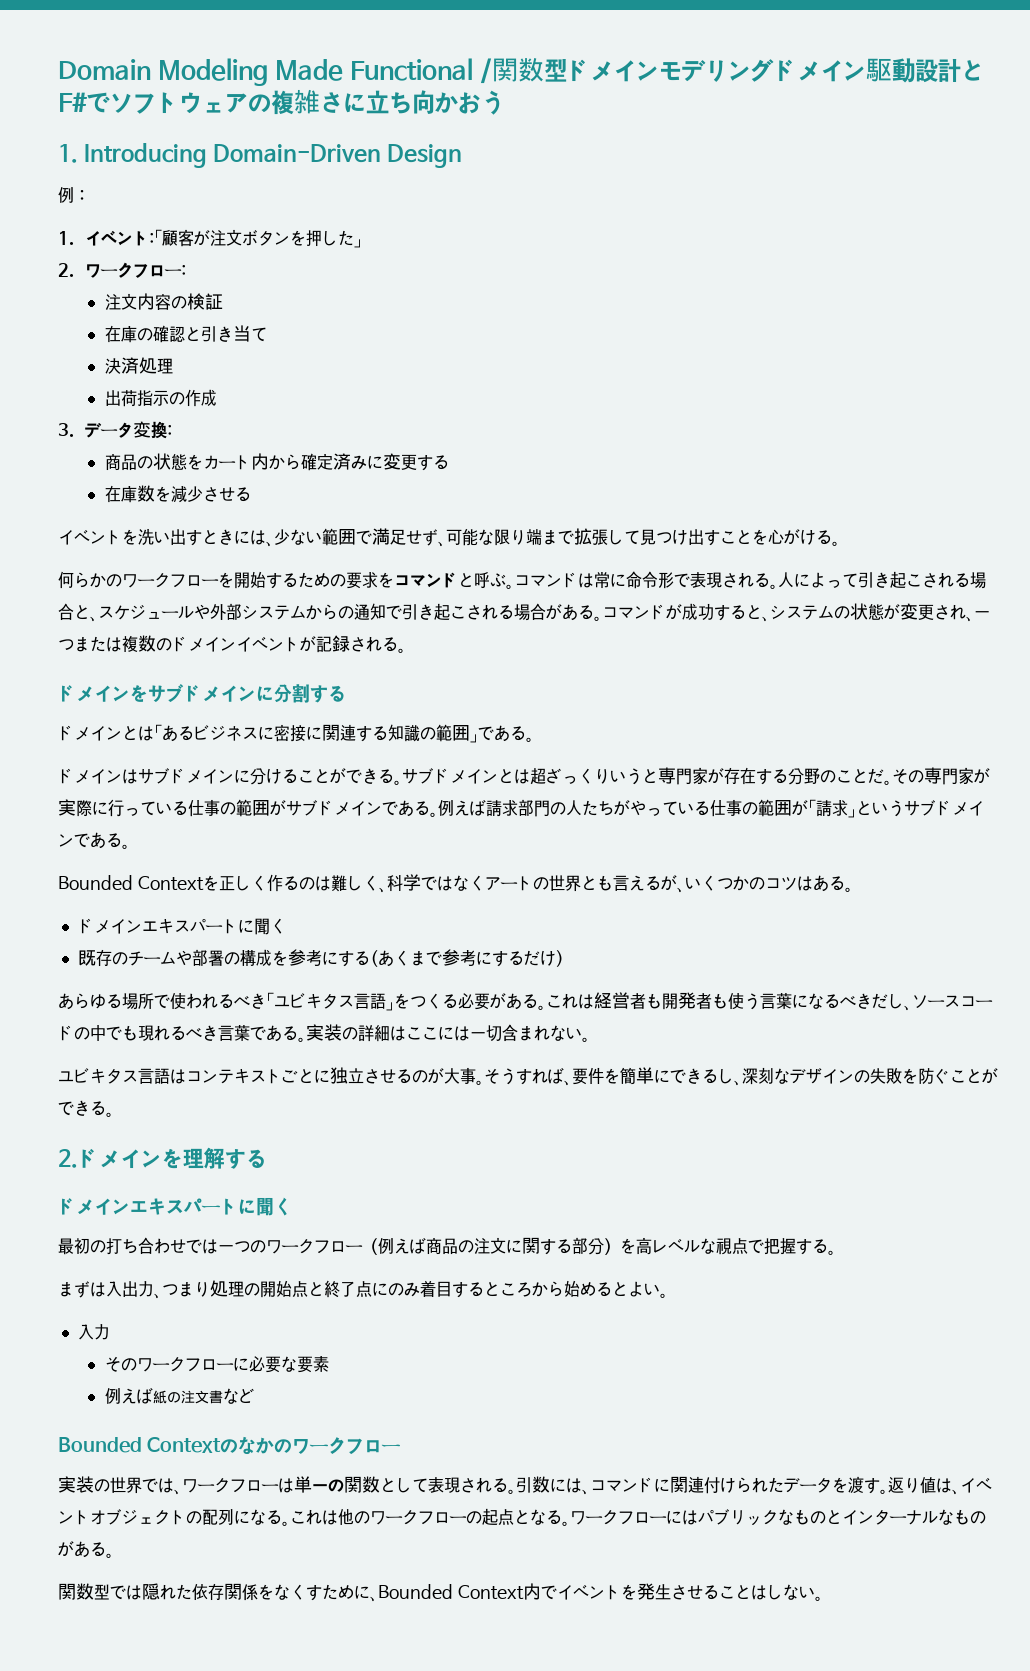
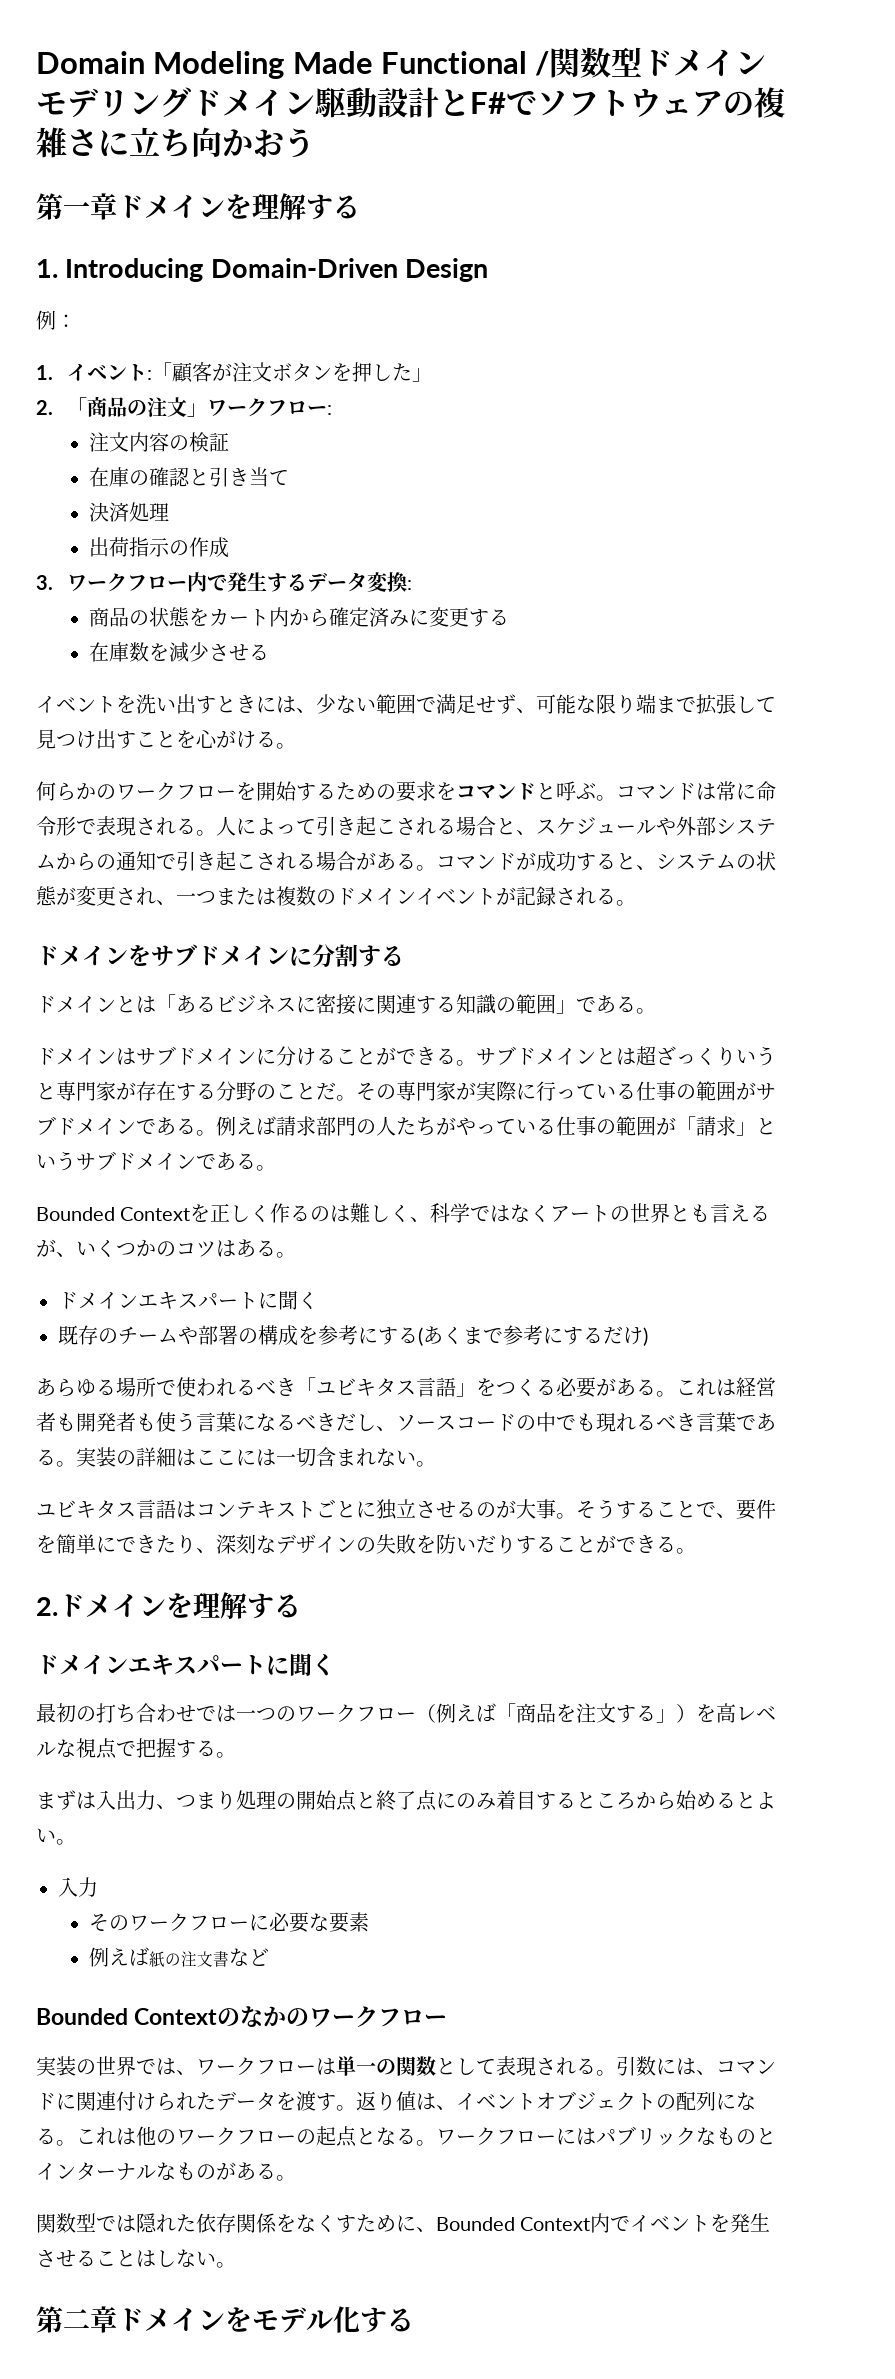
(504, 102) none -> [36,193,360,220] // 第一章ドメインを理解する
(74, 270) none -> [67,396,208,417] 「商品の注文」
(74, 430) none -> [67,572,308,592] ワークフロー内で発生する
[532,1068,564,1084] れば -> [636,1501,716,1518] ることで
[702,1068,734,1084] るし -> [156,1535,196,1554] たり
[934,1068,950,1084] ぐ -> [456,1535,556,1554] いだりする
[426,1237,604,1255] 商品の注文に関する部分 -> [496,1703,676,1723] 「商品を注文する」
(823, 1598) none -> [36,2306,414,2333] // 第二章ドメインをモデル化する

